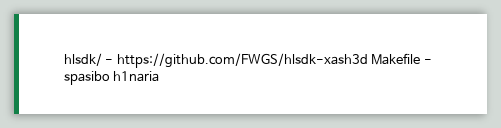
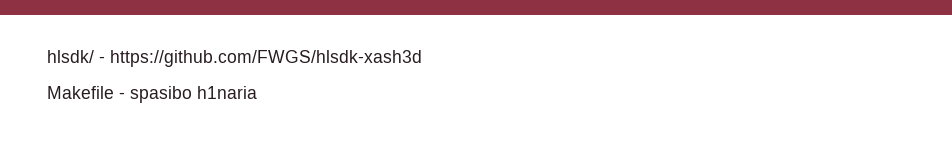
(368, 60) none -> (422, 58) //

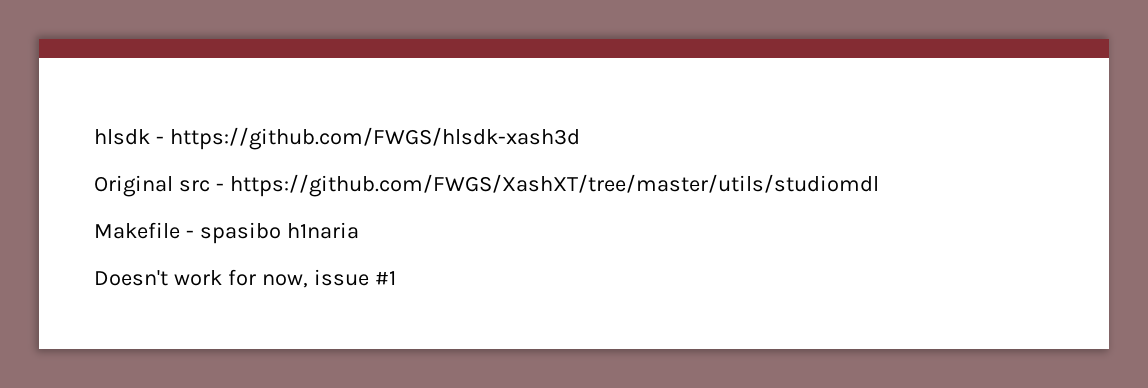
[47,50,94,63] hlsdk/ -> [94,129,150,145] hlsdk
(422, 58) none -> [94,174,879,197] // Original src - https://github.com/FWGS/XashXT/tree/master/utils/studiomdl
(257, 92) none -> [94,269,396,288] // Doesn't work for now, issue #1

